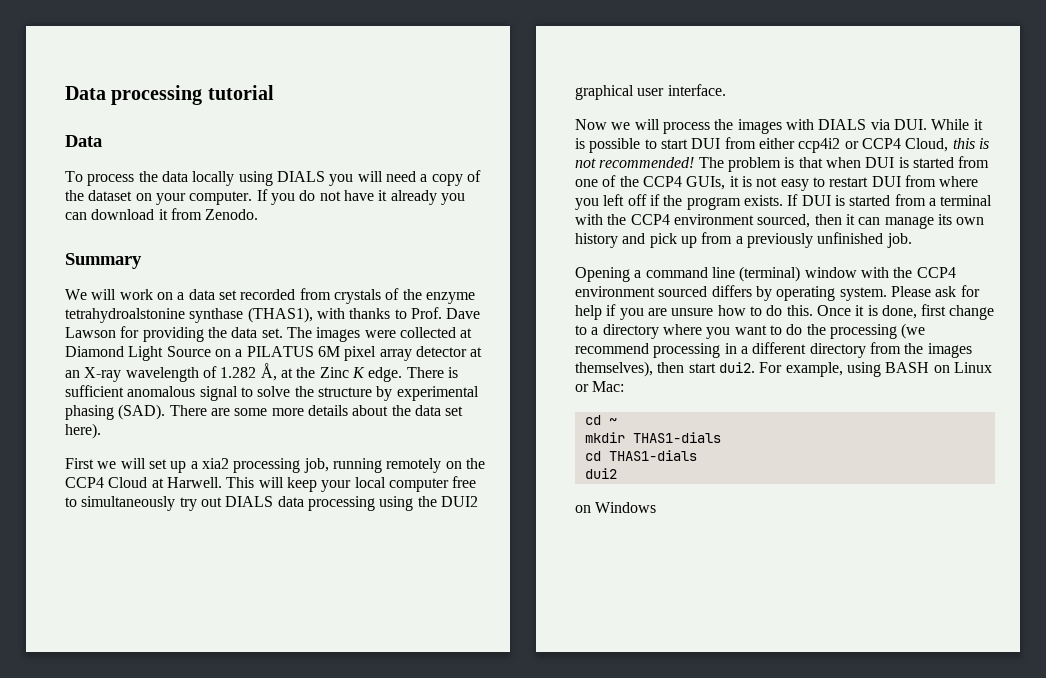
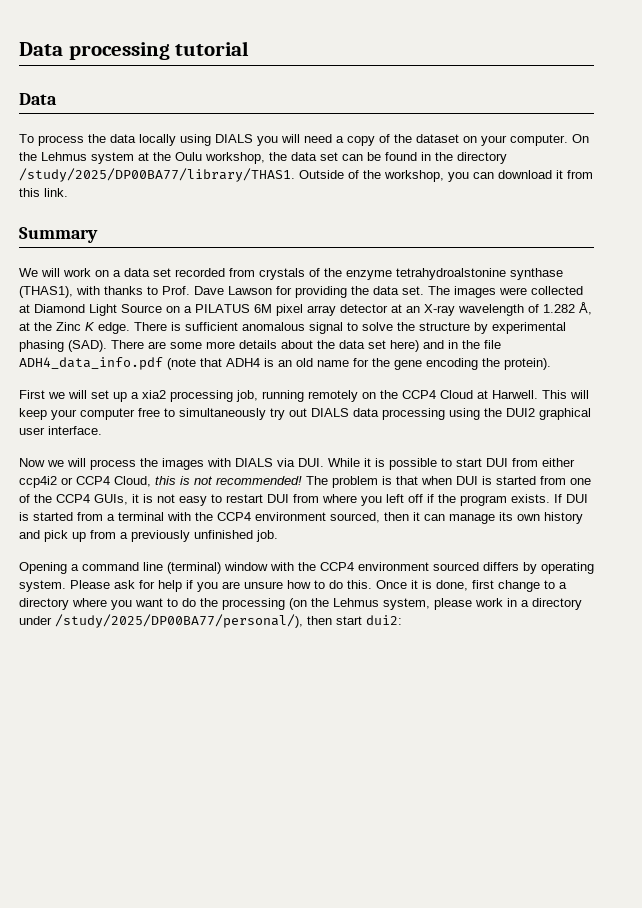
[256,189,437,205] If you do not have it already -> [572,134,589,143] [19,152,507,164] [19,168,444,182] On the Lehmus system at the Oulu workshop, the data set can be found in the directory /study/2025/DP00BA77/library/THAS1. Outside of the workshop,
[205,209,259,220] Zenodo. -> [19,188,68,197] this link.
[65,423,101,439] here). -> [390,340,501,352] [19,357,551,370] here) and in the file ADH4_data_info.pdf (note that ADH4 is an old name for the gene encoding the protein).
[354,477,386,488] local -> (77, 414) none
[901,323,926,339] [575,342,972,358] [575,361,992,377] [575,381,625,392] [584,415,617,425] [584,432,721,443] [584,450,697,461] [584,468,617,479] [575,502,657,513] (we recommend processing in a different directory from the images themselves), then start dui2. For example, using BASH on Linux or Mac: // cd ~ // mkdir THAS1-dials // cd THAS1-dials // dui2 // on Windows -> [289,598,582,610] [19,614,402,628] (on the Lehmus system, please work in a directory under /study/2025/DP00BA77/personal/), then start dui2:

